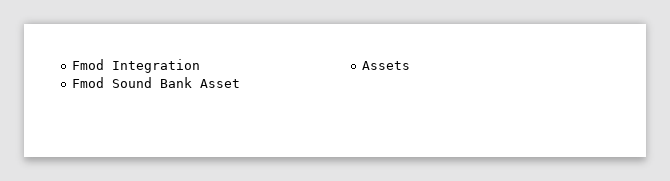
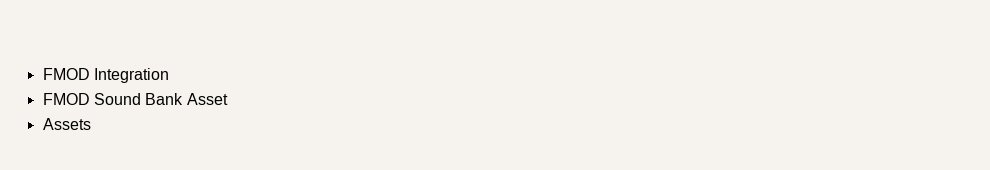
[72,59,105,70] Fmod -> [42,68,90,80] FMOD
[72,77,105,88] Fmod -> [42,93,90,105] FMOD

